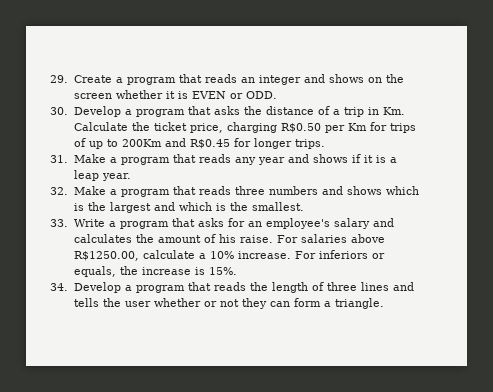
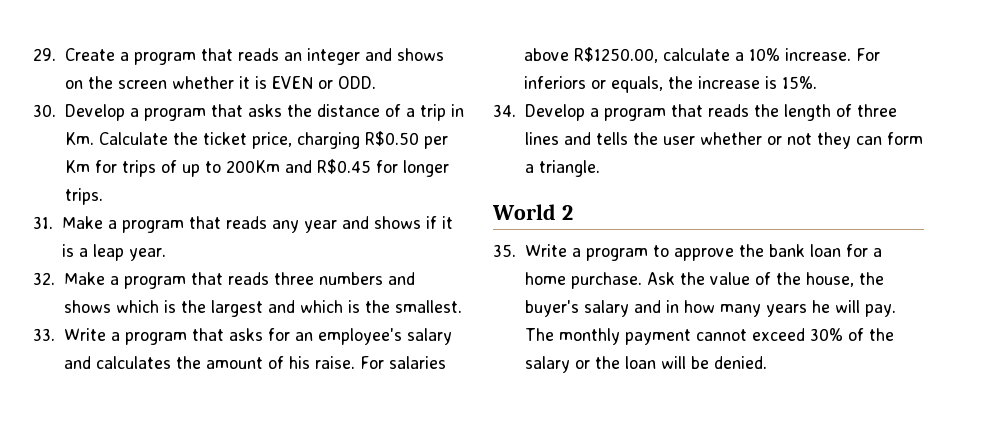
(384, 303) none -> [492,204,573,220] [493,244,882,261] [524,272,884,289] [524,300,896,317] [524,328,894,345] [524,356,767,373] // World 2 // 35. Write a program to approve the bank loan for a home purchase. Ask the value of the house, the buyer's salary and in how many years he will pay. The monthly payment cannot exceed 30% of the salary or the loan will be denied.

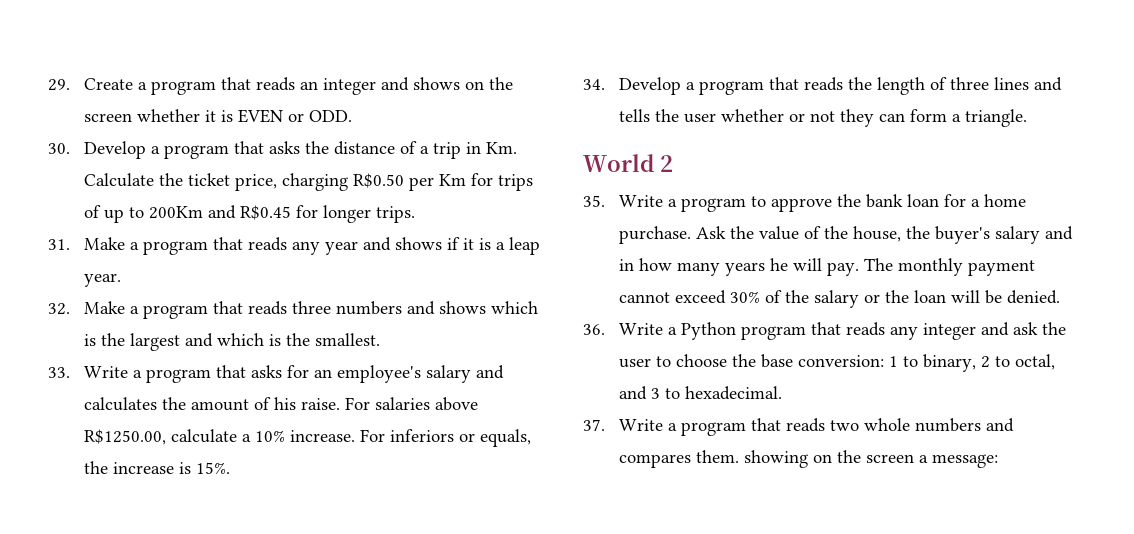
(767, 362) none -> [583,322,1067,340] [619,354,1056,372] [619,386,783,400] [583,418,1015,436] [619,450,999,468] // 36. Write a Python program that reads any integer and ask the user to choose the base conversion: 1 to binary, 2 to octal, and 3 to hexadecimal. // 37. Write a program that reads two whole numbers and compares them. showing on the screen a message:

